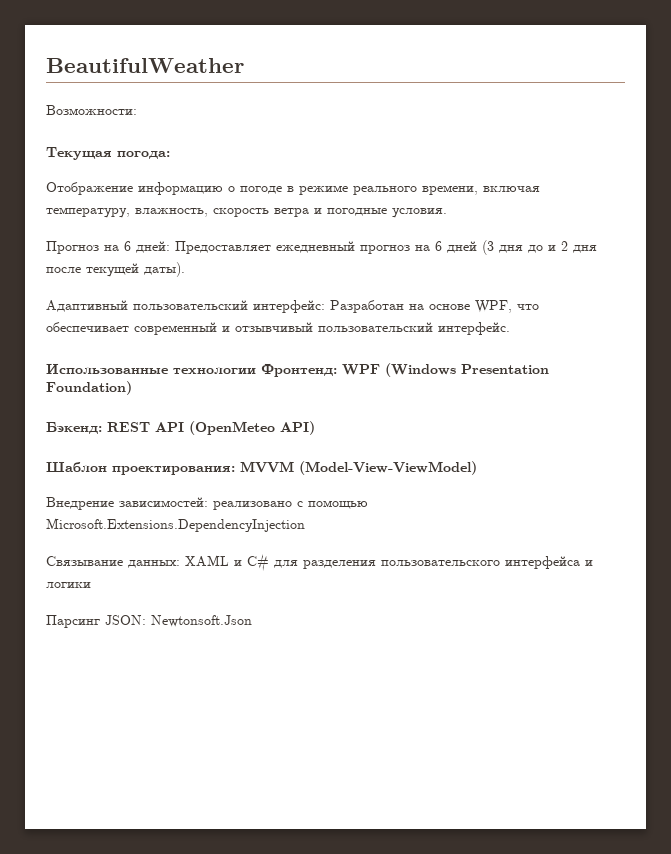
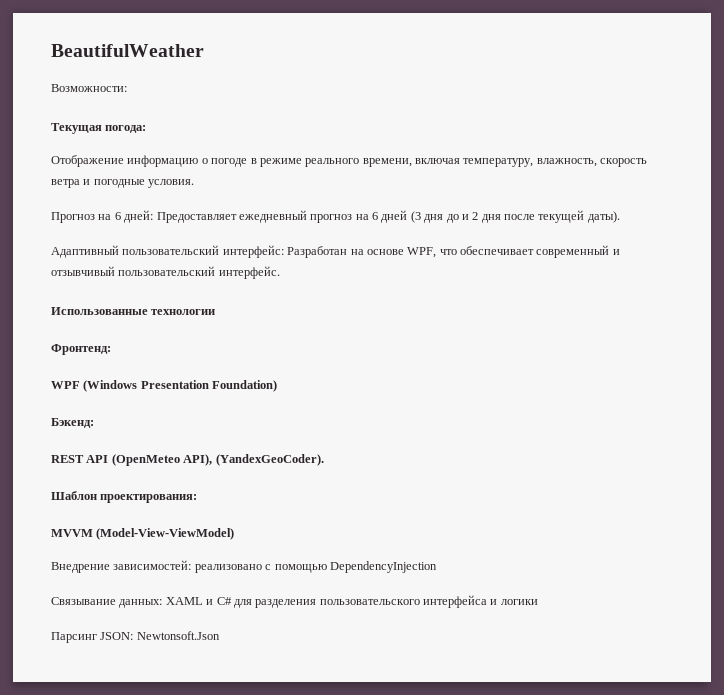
(256, 370) none -> (216, 312) //
(337, 370) none -> (111, 349) //
(102, 428) none -> (94, 423) //
[280,421,315,435] API) -> [183,454,324,466] API), (YandexGeoCoder).
(235, 470) none -> (198, 498) //
[46,518,305,532] Microsoft.Extensions.DependencyInjection -> [329,561,437,573] DependencyInjection

